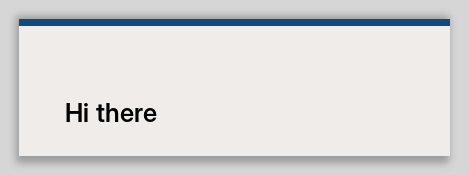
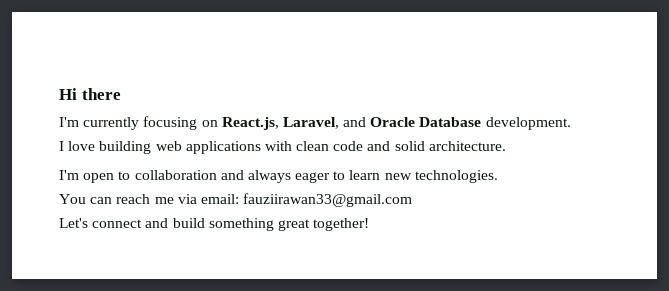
(157, 112) none -> [59,116,571,130] [59,141,506,154] [59,170,498,183] [59,193,413,207] [59,218,370,231] // I'm currently focusing on React.js, Laravel, and Oracle Database development. // I love building web applications with clean code and solid architecture. // I'm open to collaboration and always eager to learn new technologies. // You can reach me via email: fauziirawan33@gmail.com // Let's connect and build something great together!

